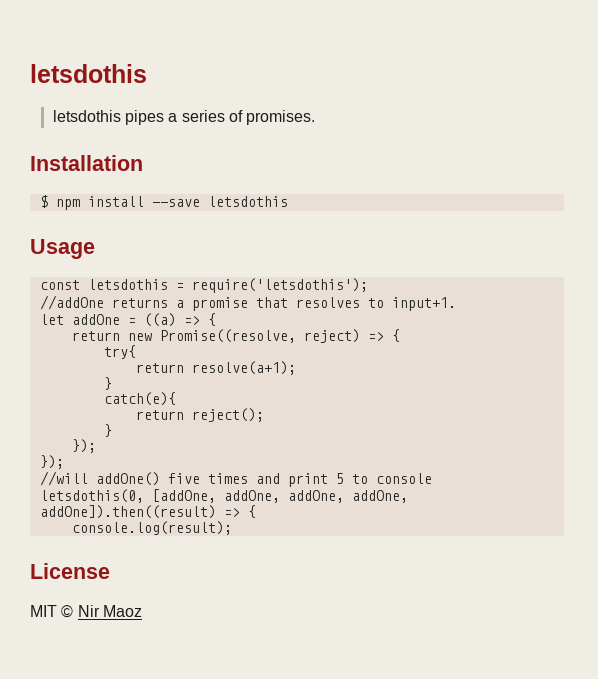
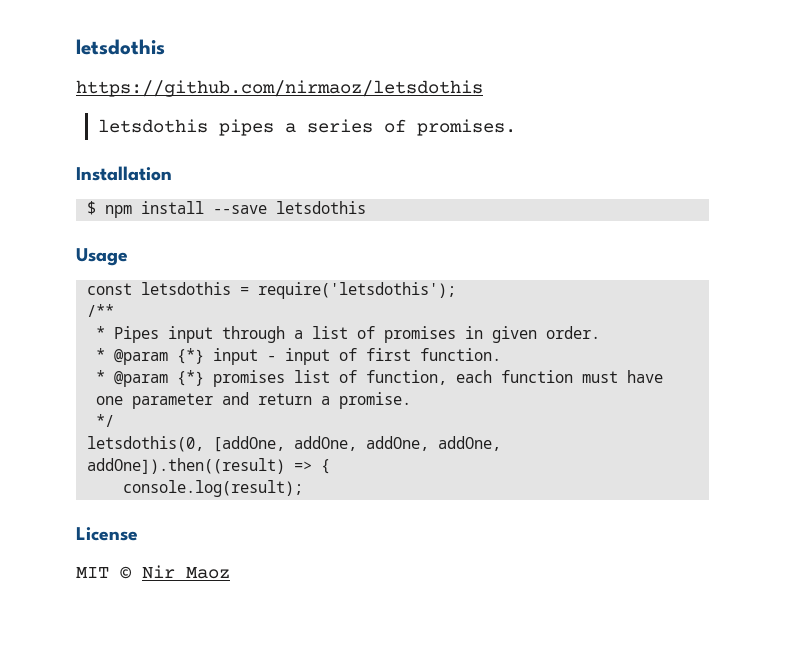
[30,64,147,83] letsdothis -> [76,39,165,55] [76,80,483,97] letsdothis // https://github.com/nirmaoz/letsdothis
[39,295,456,311] [39,313,216,327] [71,329,400,343] [103,345,136,359] [135,361,296,375] [103,377,112,390] [103,392,176,406] [135,408,264,422] [103,424,112,437] [71,439,96,453] [39,455,64,469] [39,471,432,487] //addOne returns a promise that resolves to input+1. // let addOne = ((a) => { // return new Promise((resolve, reject) => { // try{ // return resolve(a+1); // } // catch(e){ // return reject(); // } // }); // }); // //will addOne() five times and print 5 to console -> [87,304,115,317] [96,326,601,343] [96,348,502,365] [96,370,664,387] [96,392,412,409] [96,414,115,427] /** // * Pipes input through a list of promises in given order. // * @param {*} input - input of first function. // * @param {*} promises list of function, each function must have one parameter and return a promise. // */

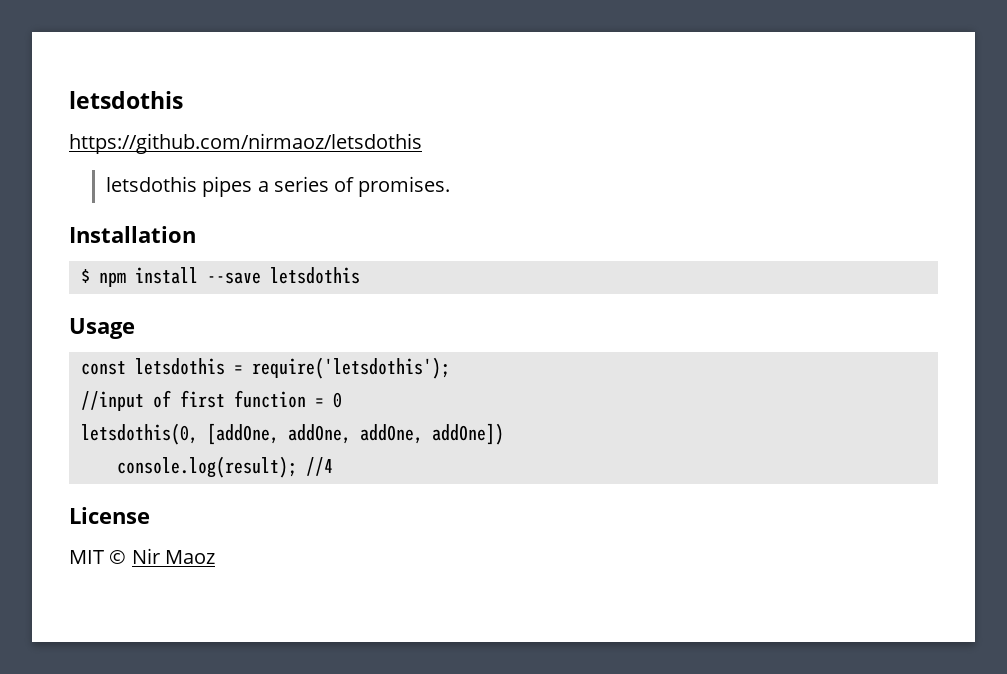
[87,304,115,317] [96,326,601,343] [96,348,502,365] [96,370,664,387] [96,392,412,409] [96,414,115,427] /** // * Pipes input through a list of promises in given order. // * @param {*} input - input of first function. // * @param {*} promises list of function, each function must have one parameter and return a promise. // */ -> [80,390,342,411] //input of first function = 0
[438,436,502,451] [87,458,331,474] addOne, addOne]).then((result) => { -> [431,423,504,445] addOne])
(304, 488) none -> [305,457,333,476] //4

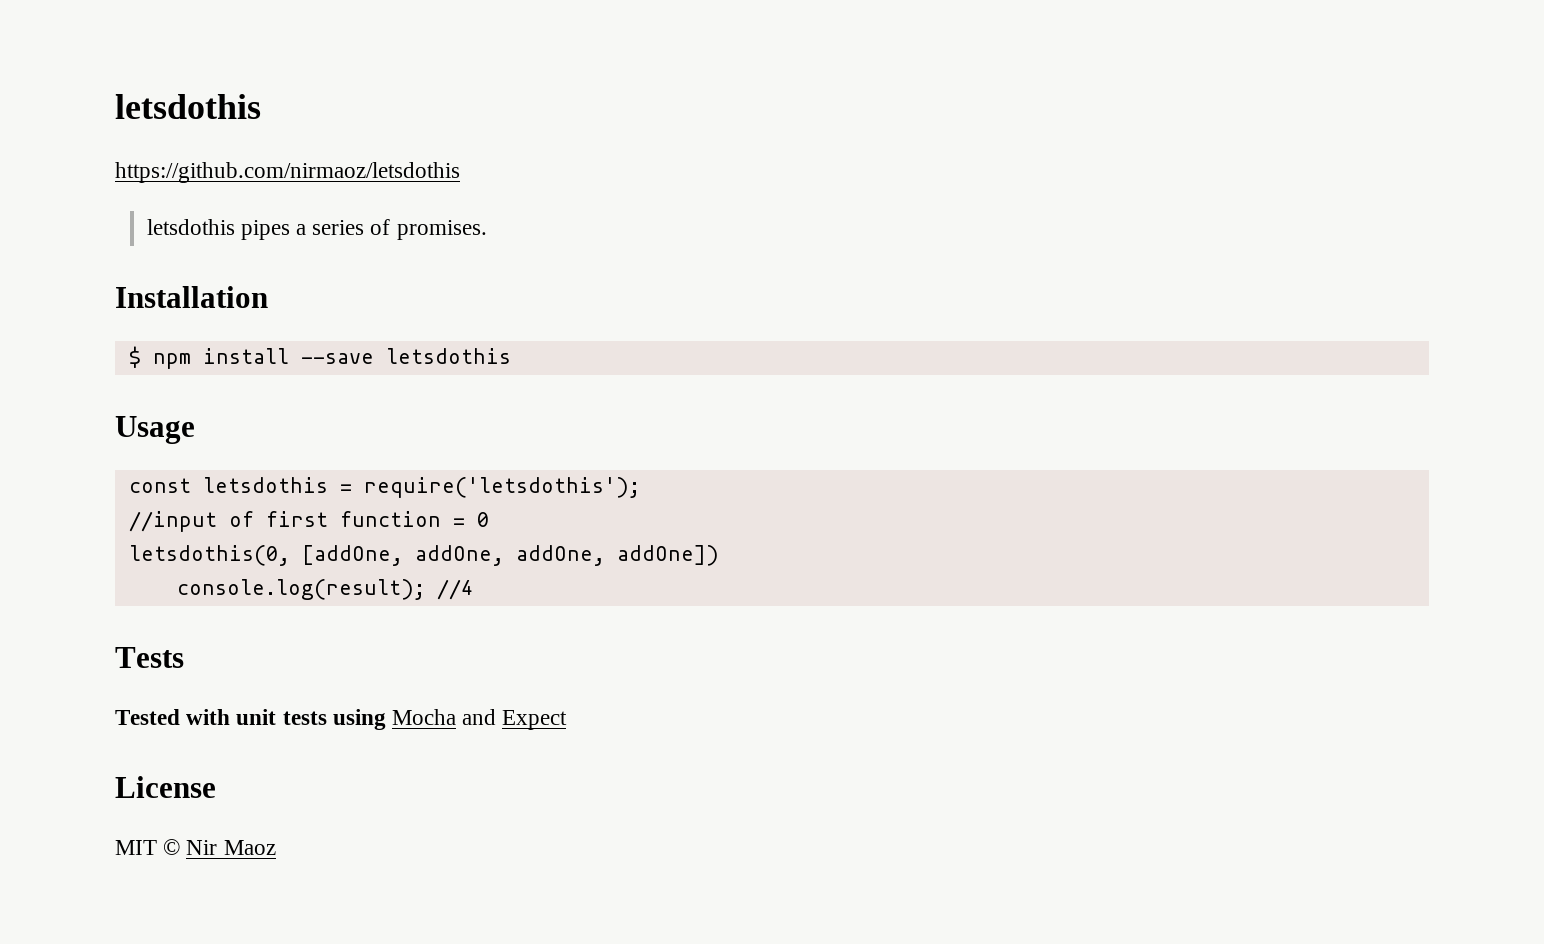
(333, 466) none -> [115,647,184,668] [115,709,568,730] // Tests // Tested with unit tests using Mocha and Expect

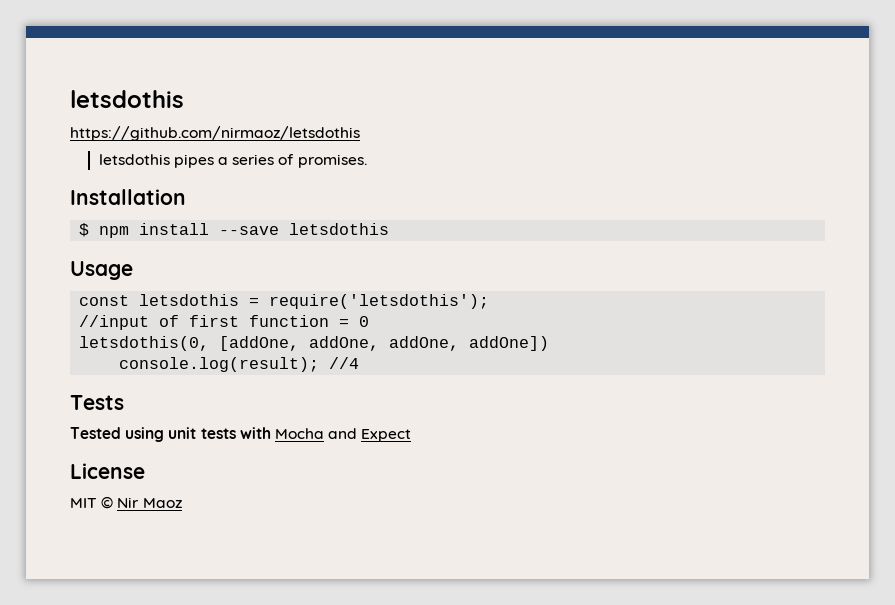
[186,709,231,725] with -> [125,427,165,442] using
[332,709,386,730] using -> [239,427,271,439] with

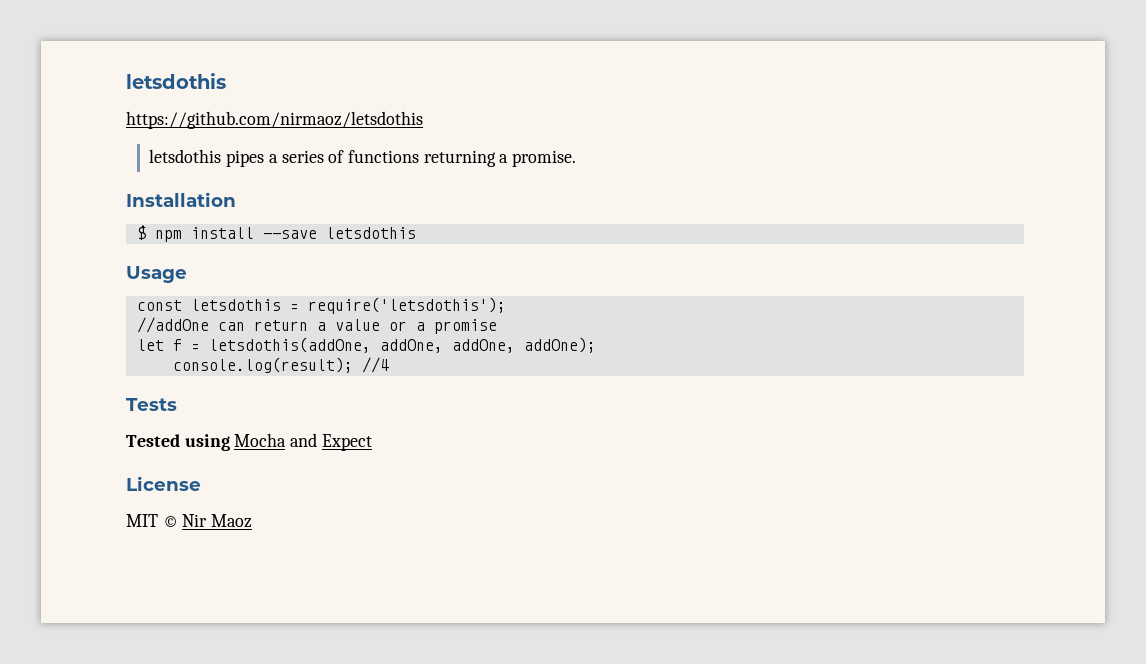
[297,154,367,168] promises. -> [347,150,577,167] functions returning a promise.
[79,315,370,330] [79,336,300,351] //input of first function = 0 // letsdothis(0, [addOne, -> [136,317,497,334] [136,337,371,353] //addOne can return a value or a promise // let f = letsdothis(addOne,
[469,336,550,351] addOne]) -> [523,337,596,353] addOne);
[168,427,271,439] unit tests with -> (230, 442) none

